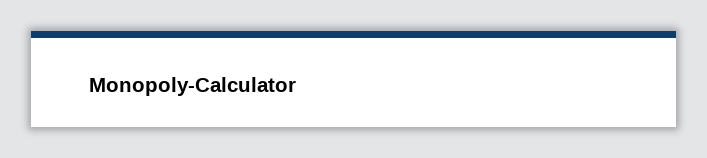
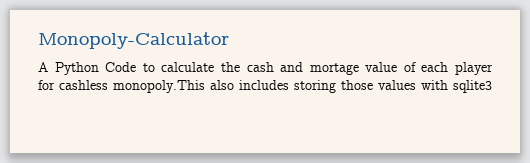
(296, 86) none -> [38,62,493,75] [38,80,492,93] // A Python Code to calculate the cash and mortage value of each player for cashless monopoly.This also includes storing those values with sqlite3

